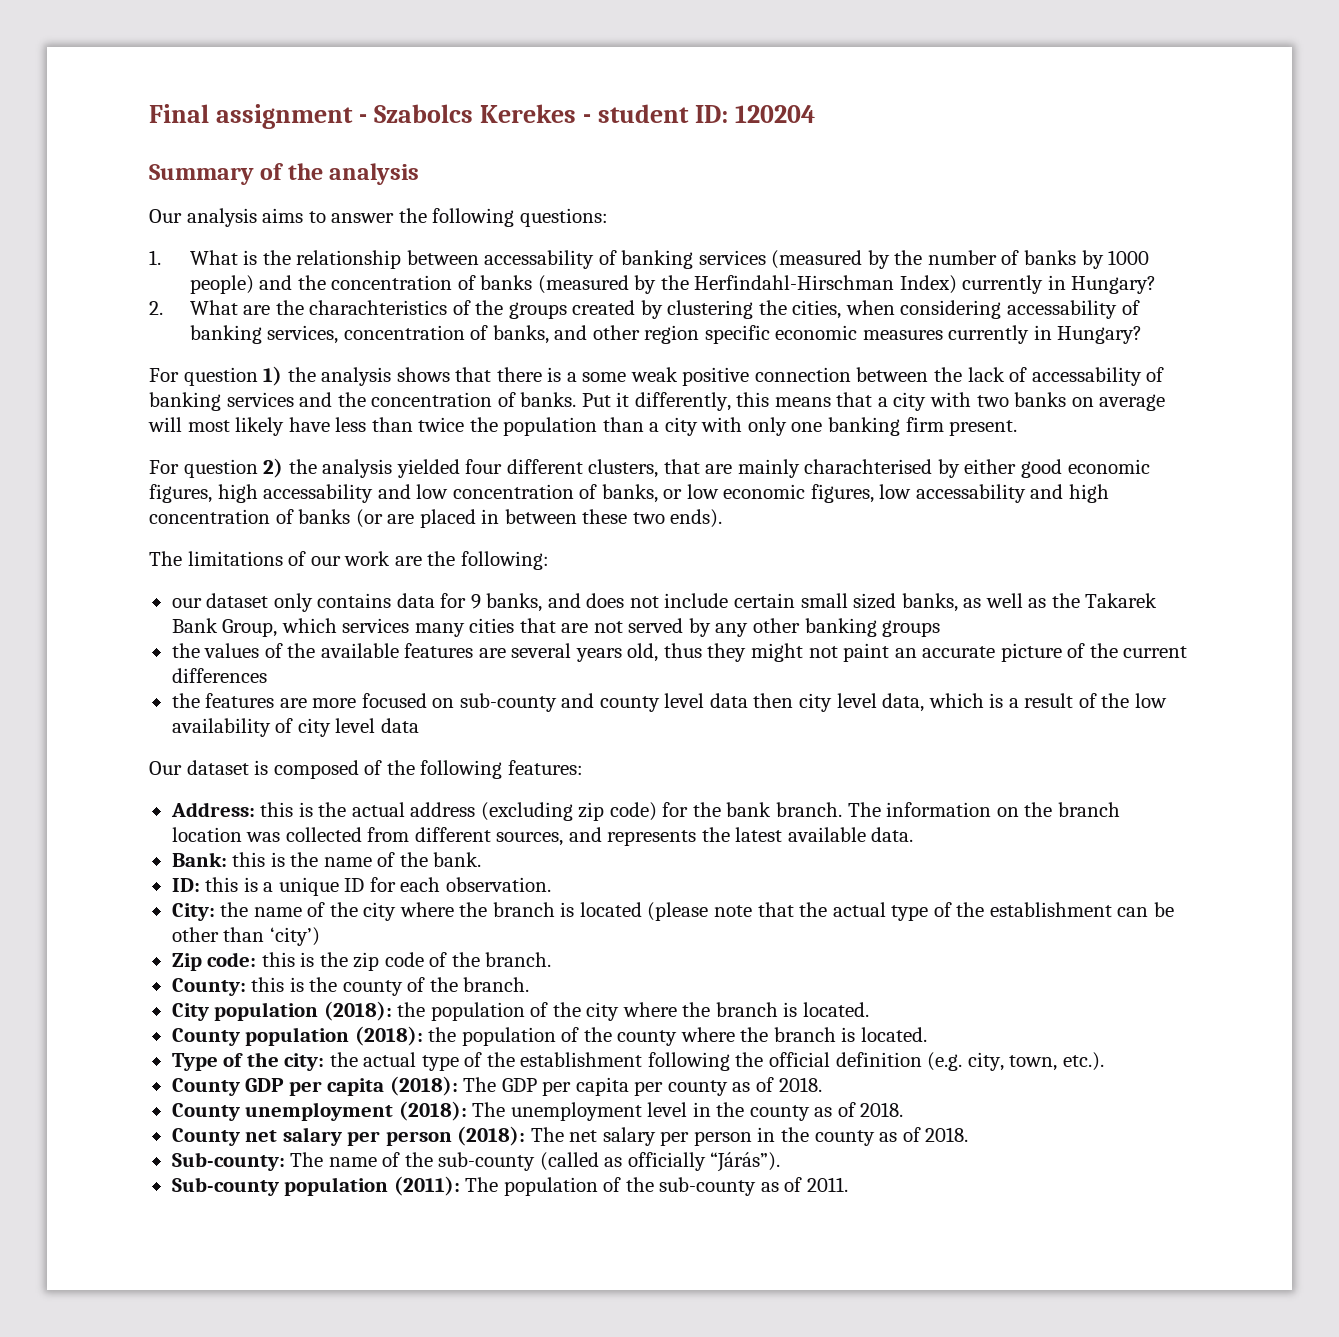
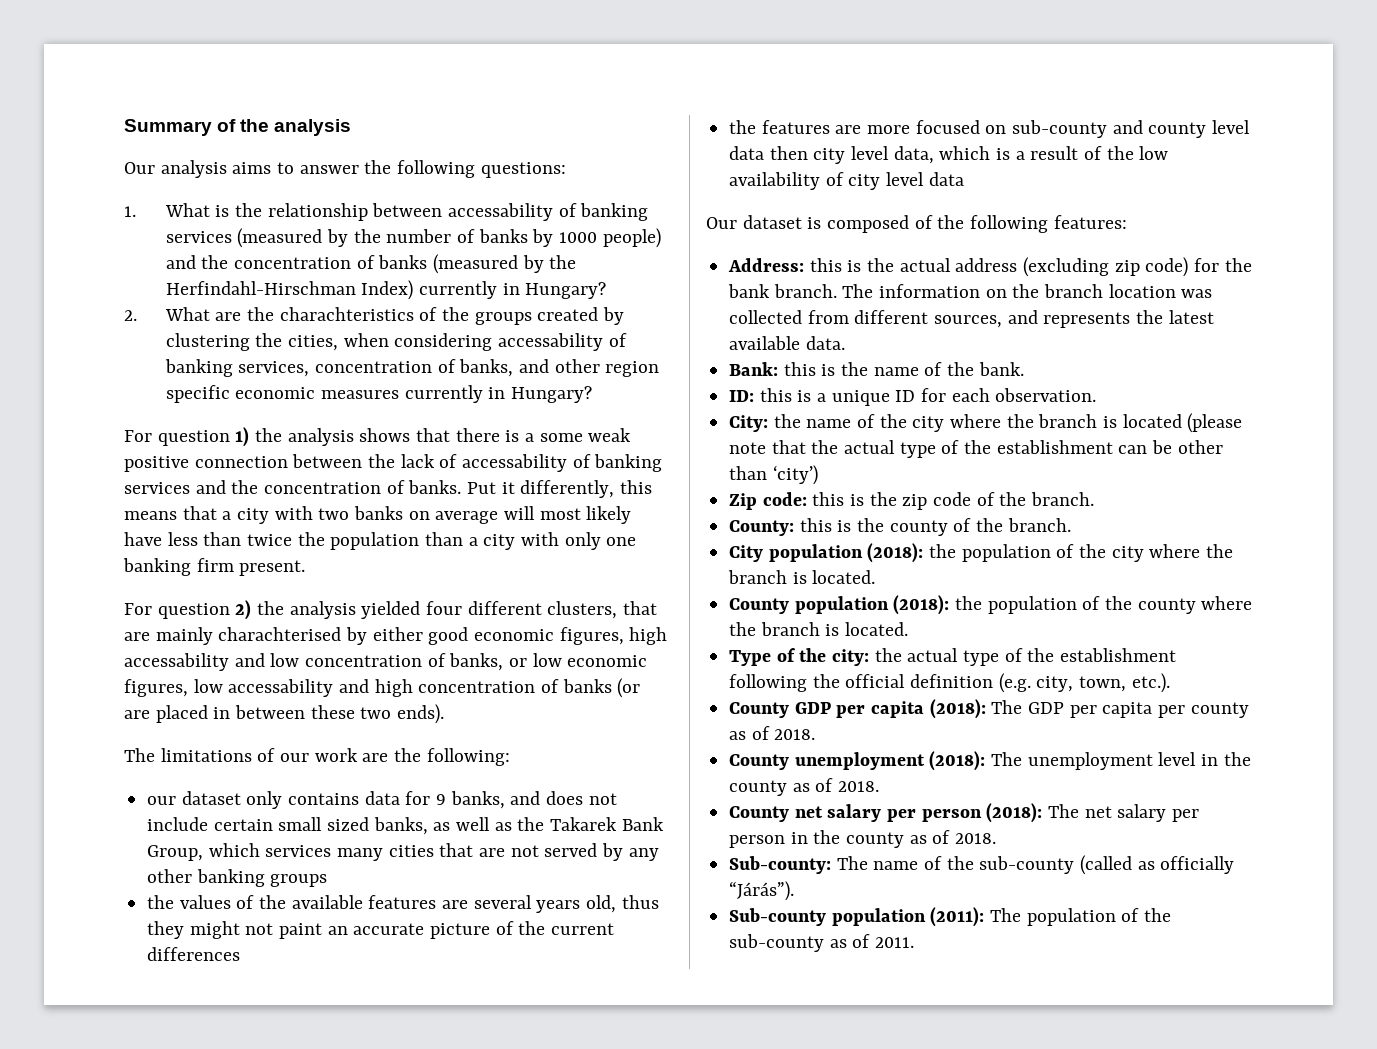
[149,104,816,129] Final assignment - Szabolcs Kerekes - student ID: 120204 // -> (124, 127) none

